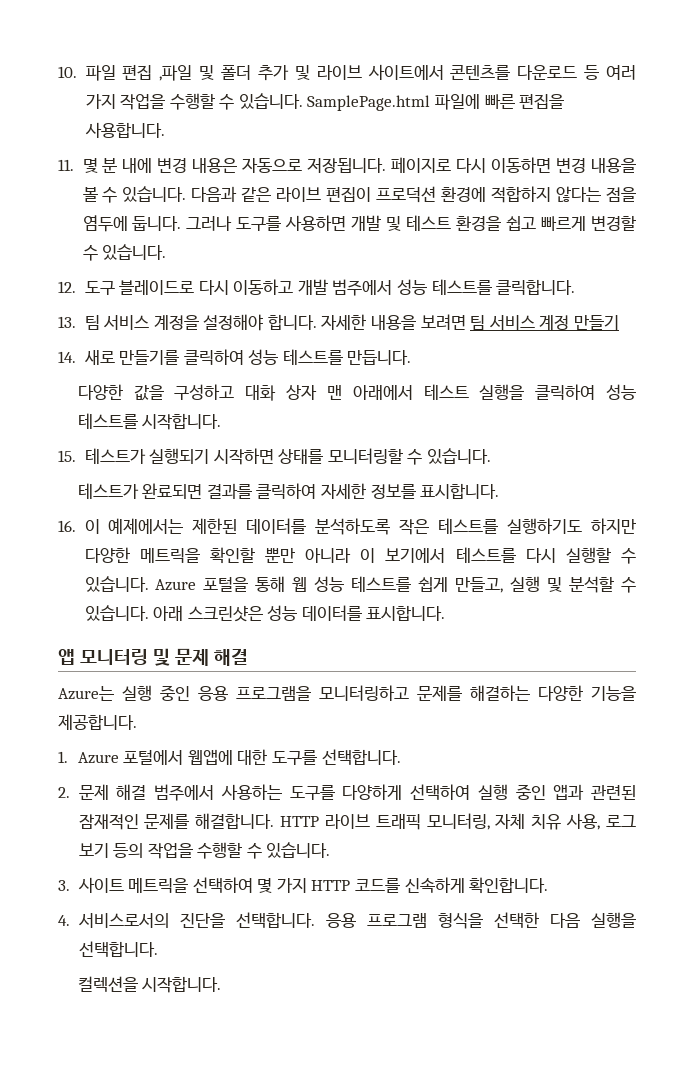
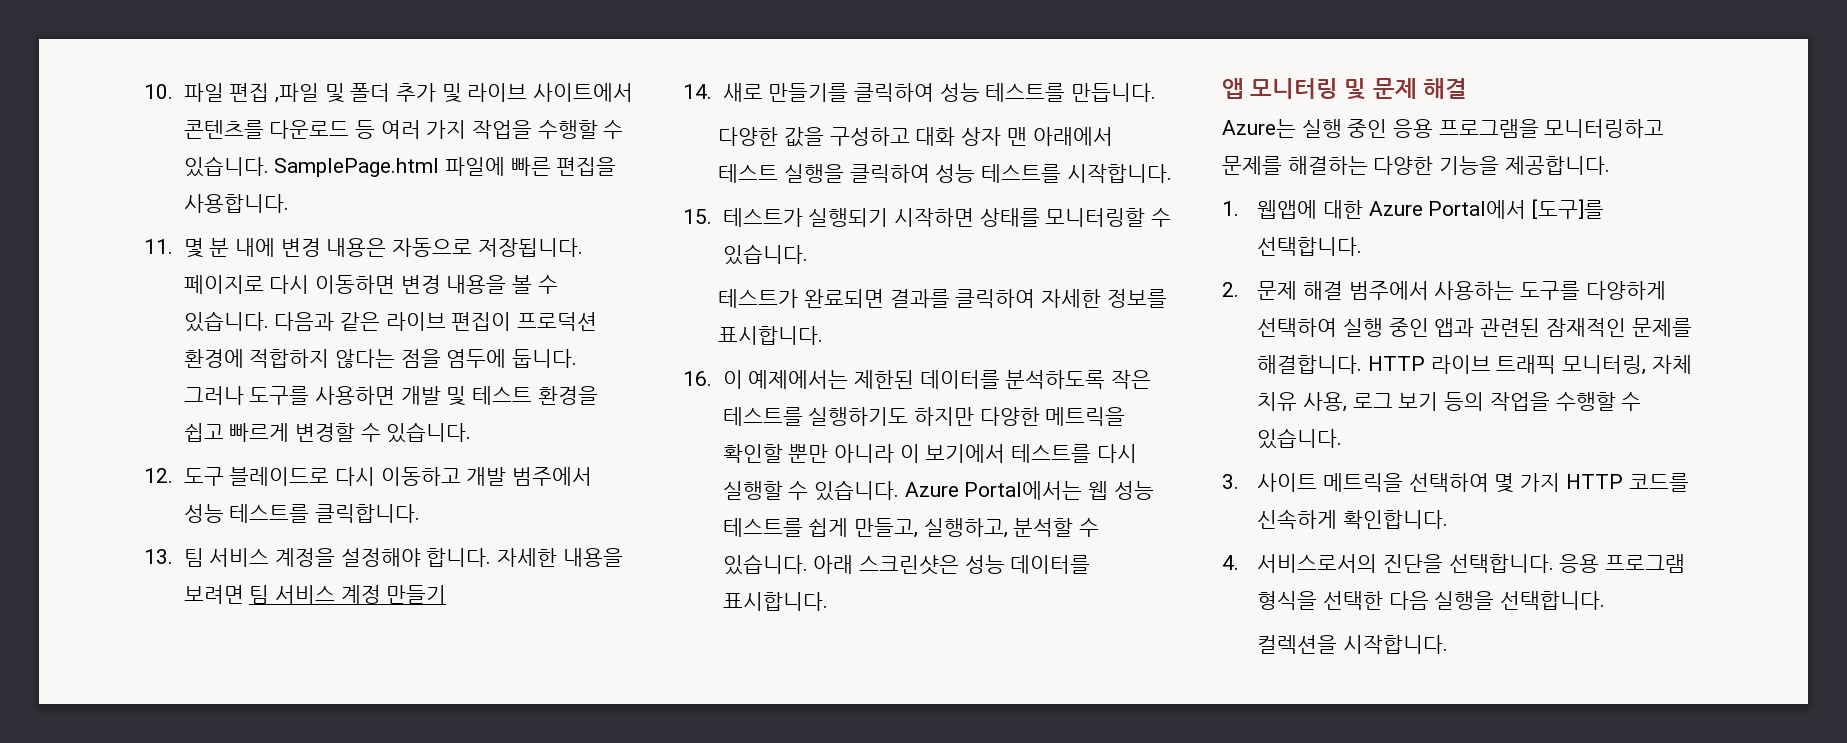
[203,576,286,592] 포털을 통해 -> [964,481,1083,500] Portal에서는
[510,576,563,592] 실행 및 -> [923,518,1008,538] 실행하고,
[77,749,318,765] Azure 포털에서 웹앱에 대한 도구를 -> [1257,199,1605,219] 웹앱에 대한 Azure Portal에서 [도구]를

